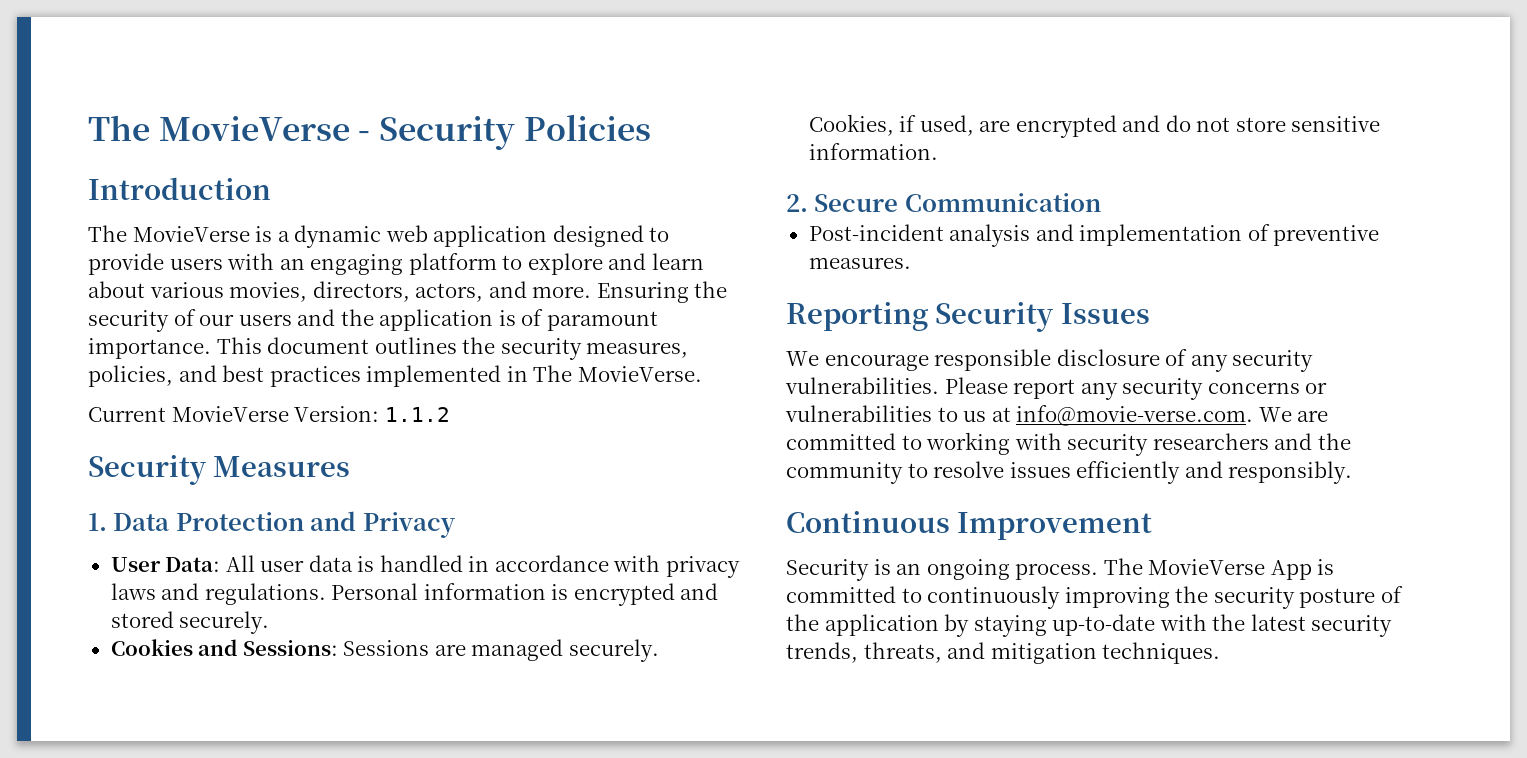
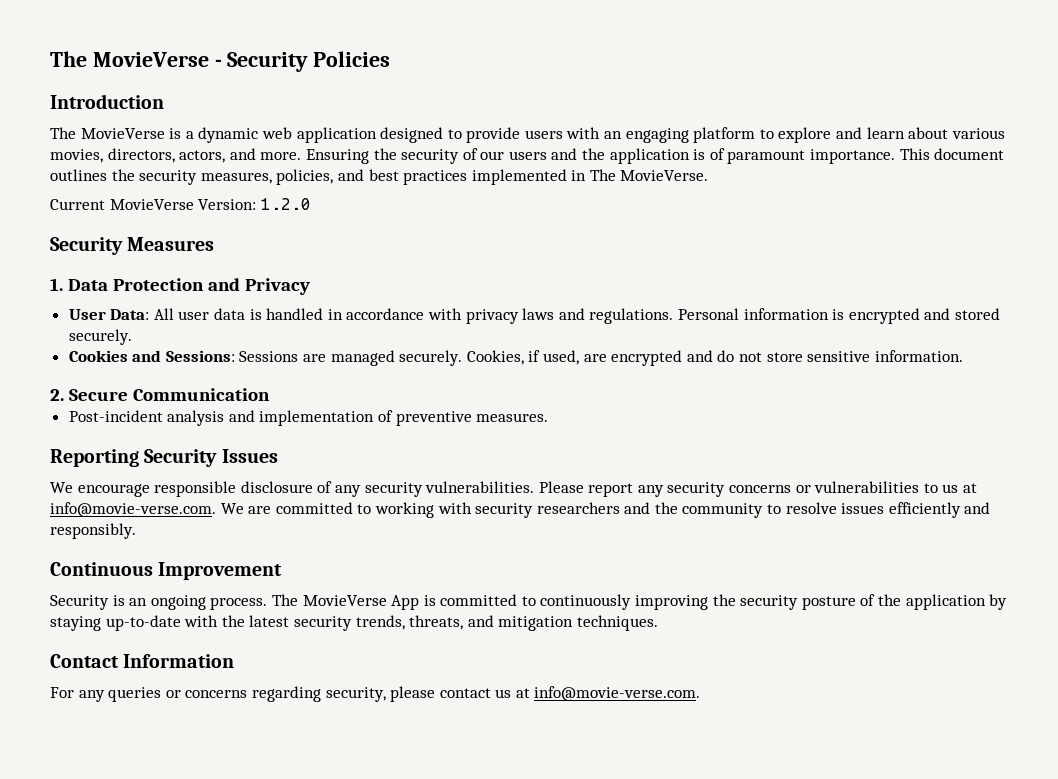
[384,407,450,422] 1.1.2 -> [260,198,311,210] 1.2.0
(1221, 653) none -> [50,654,235,668] [50,686,701,702] // Contact Information // For any queries or concerns regarding security, please contact us at info@movie-verse.com.

